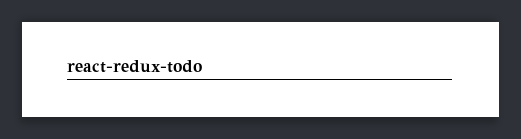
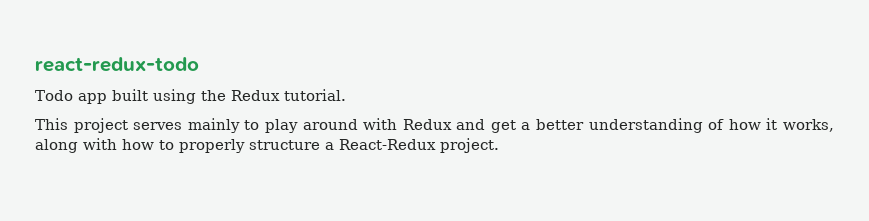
(202, 66) none -> [35,89,346,104] [35,118,835,133] [35,138,499,153] // Todo app built using the Redux tutorial. // This project serves mainly to play around with Redux and get a better understanding of how it works, along with how to properly structure a React-Redux project.

